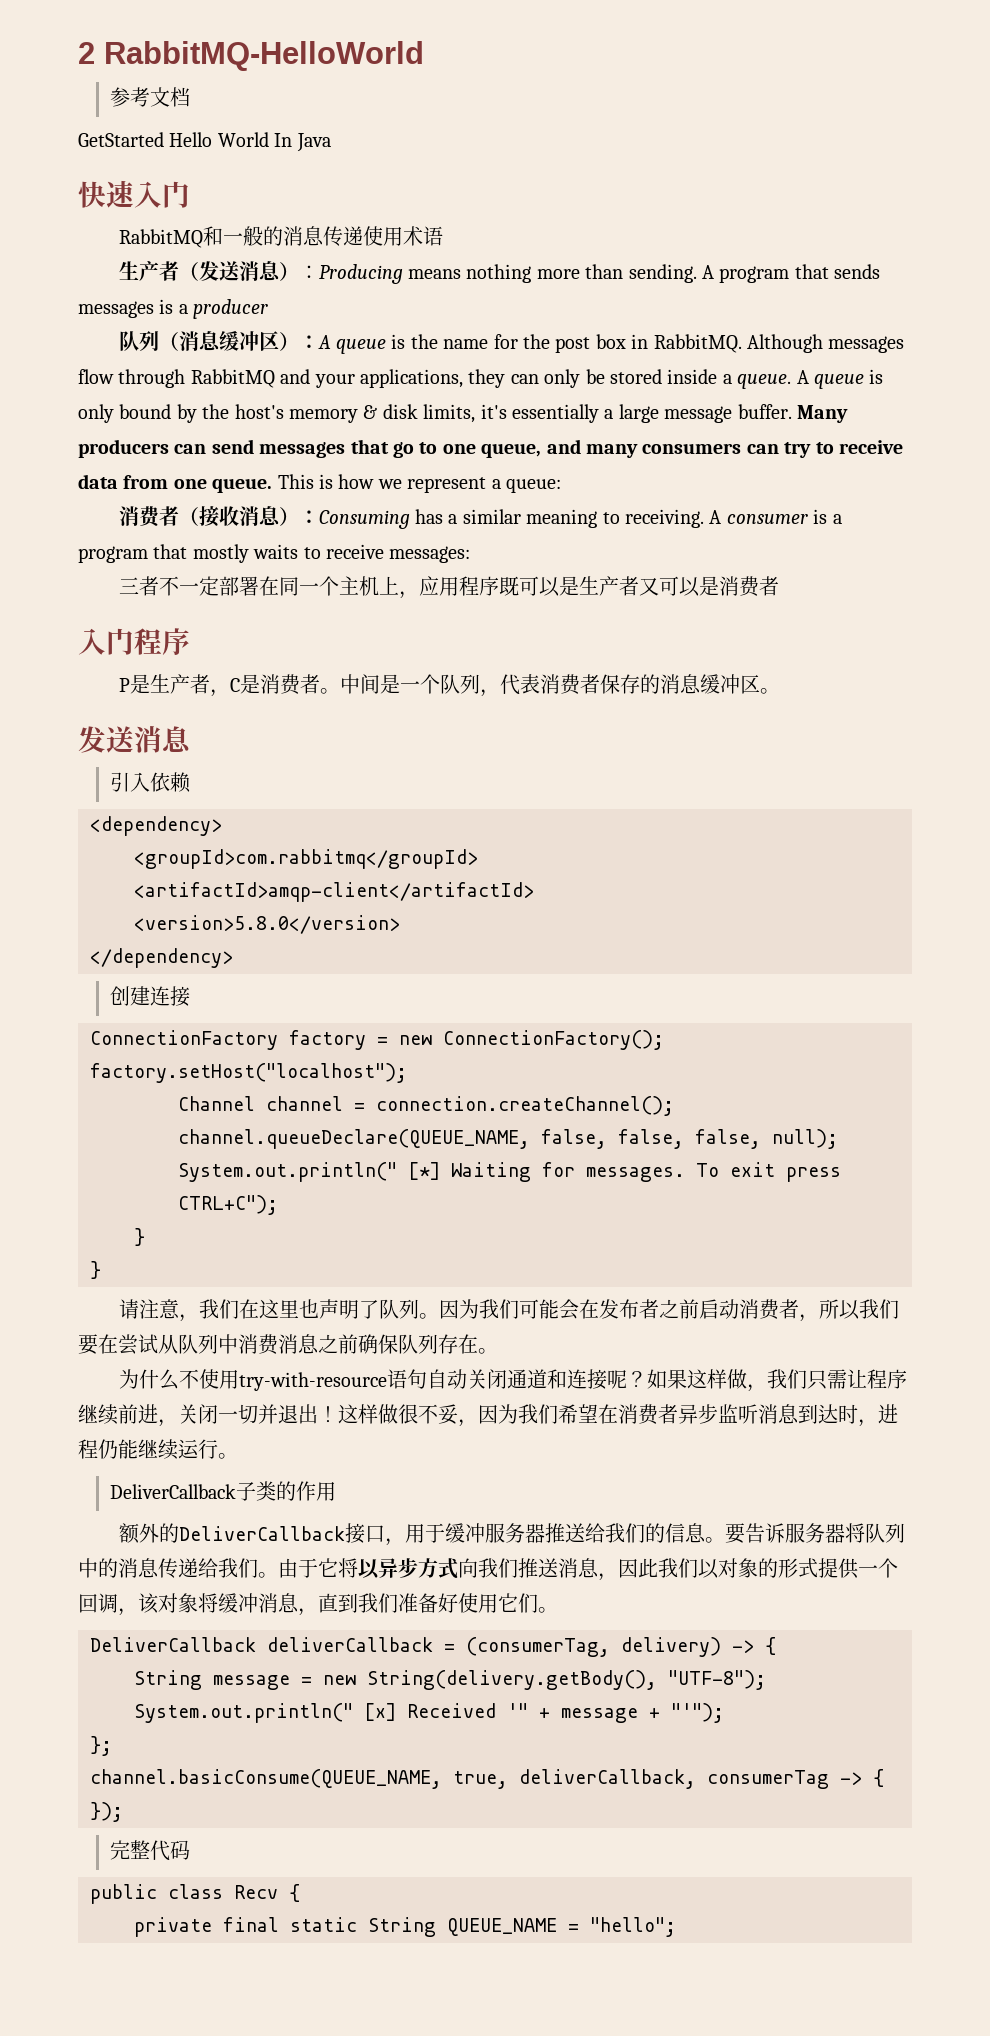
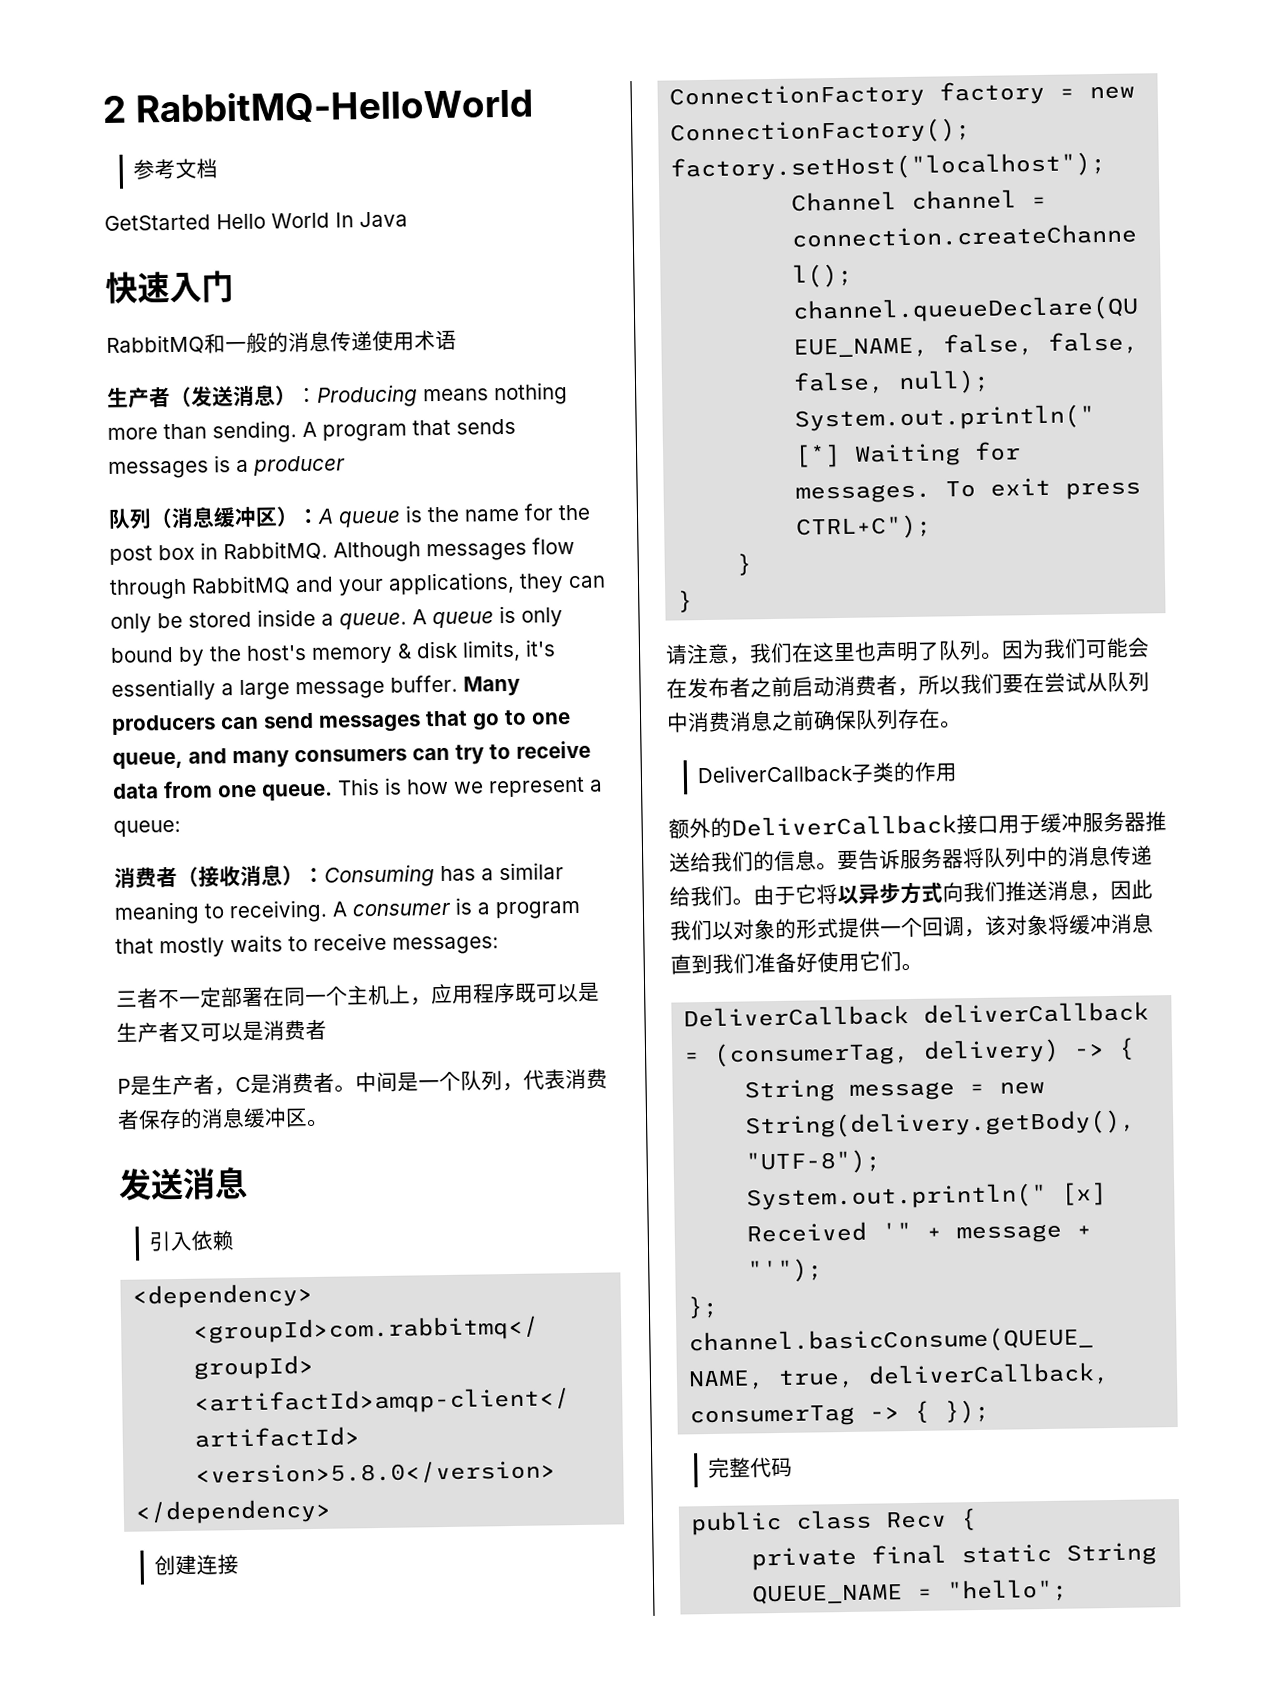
[78,628,190,655] // 入门程序 -> (327, 1030) none
[118,1369,907,1392] [78,1404,898,1427] [78,1439,238,1460] // 为什么不使用try-with-resource语句自动关闭通道和连接呢？如果这样做，我们只需让程序继续前进，关闭一切并退出！这样做很不妥，因为我们希望在消费者异步监听消息到达时，进程仍能继续运行。 -> (962, 724) none
[384,1538,405,1546] ， -> (999, 824) none
[298,1608,318,1616] ， -> (1154, 923) none

